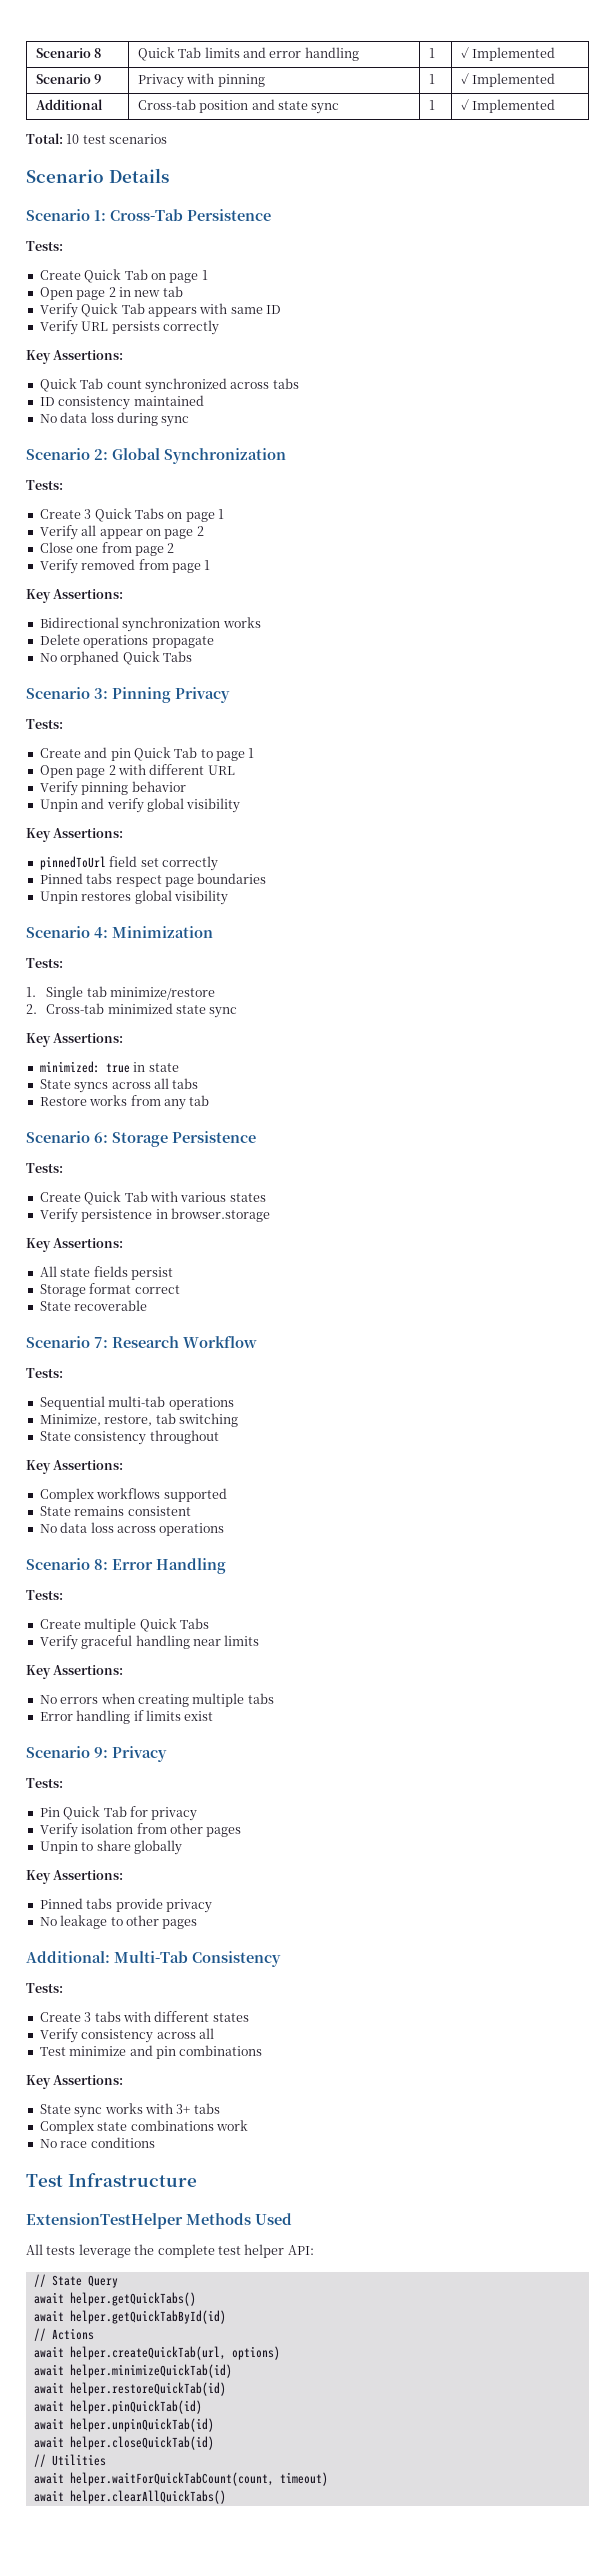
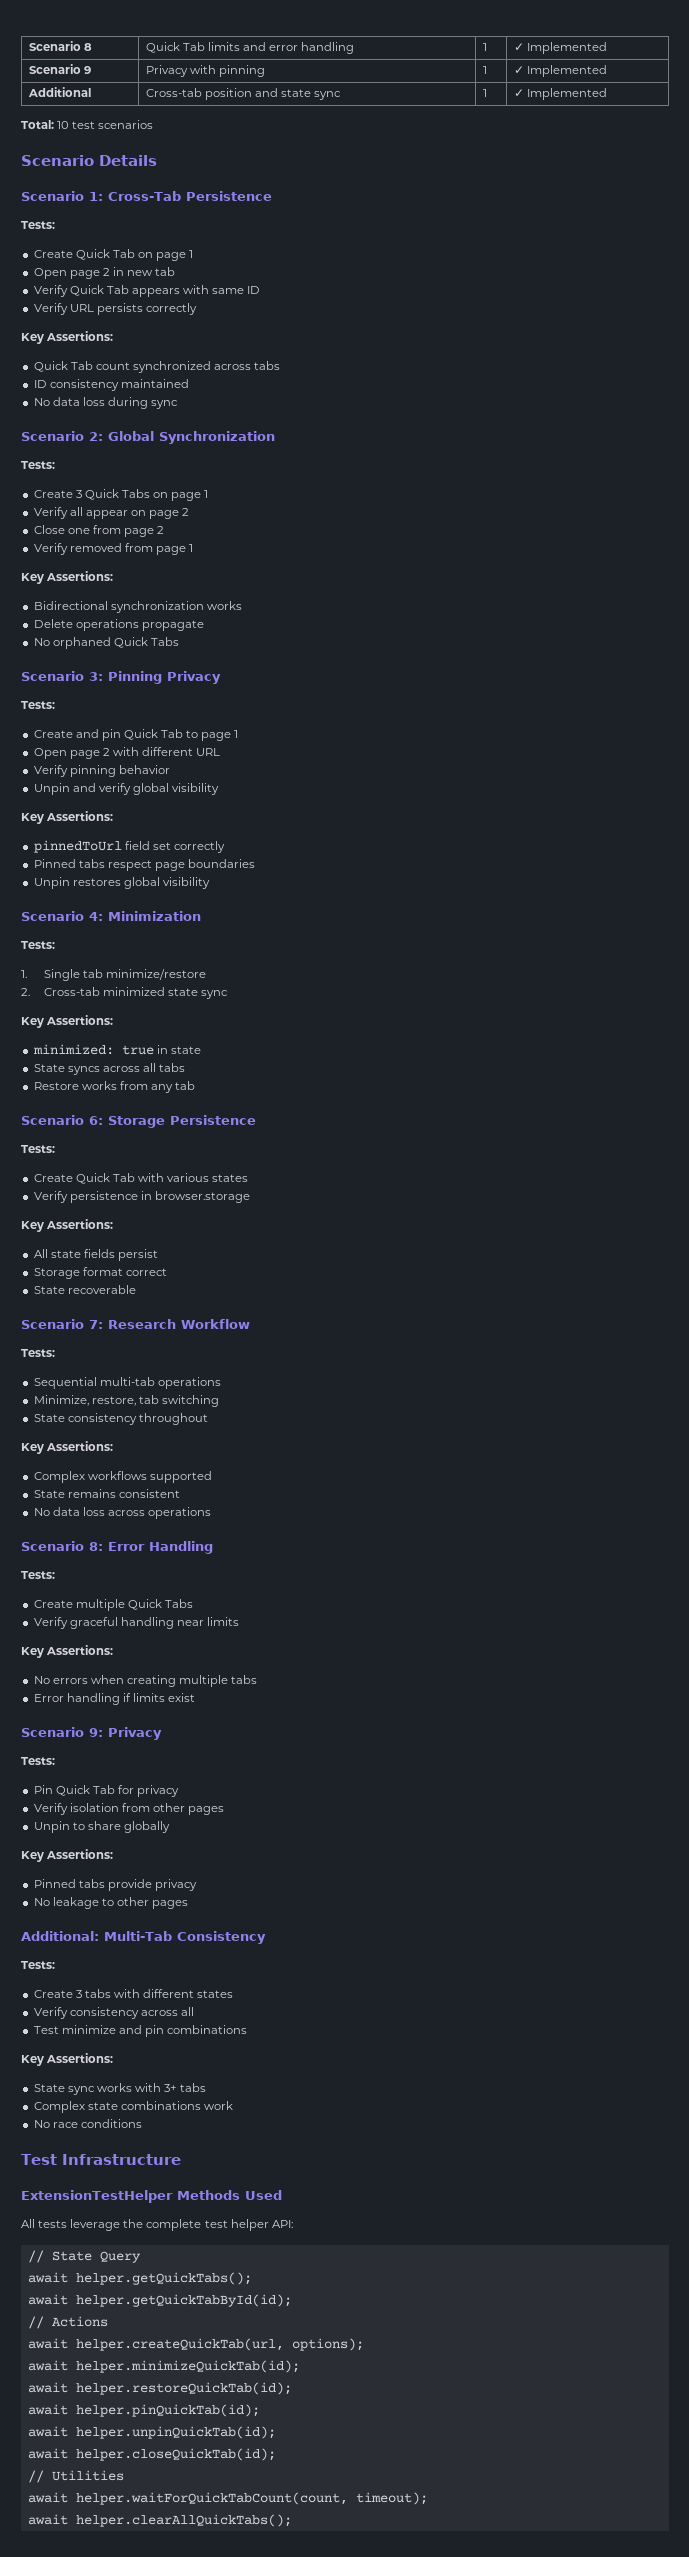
[69,2292,196,2306] [33,2310,226,2324] helper.getQuickTabs() // await helper.getQuickTabById(id) -> [75,2272,252,2285] [27,2294,292,2307] helper.getQuickTabs(); // await helper.getQuickTabById(id);
[231,2346,280,2360] [33,2364,232,2378] [33,2382,226,2396] [33,2400,202,2414] [33,2418,214,2432] [33,2436,214,2450] options) // await helper.minimizeQuickTab(id) // await helper.restoreQuickTab(id) // await helper.pinQuickTab(id) // await helper.unpinQuickTab(id) // await helper.closeQuickTab(id) -> [291,2338,364,2351] [27,2360,300,2373] [27,2382,292,2395] [27,2404,260,2417] [27,2426,276,2439] [27,2448,276,2461] options); // await helper.minimizeQuickTab(id); // await helper.restoreQuickTab(id); // await helper.pinQuickTab(id); // await helper.unpinQuickTab(id); // await helper.closeQuickTab(id);
[279,2472,328,2486] [33,2490,226,2504] timeout) // await helper.clearAllQuickTabs() -> [355,2492,428,2505] [27,2514,292,2527] timeout); // await helper.clearAllQuickTabs();

